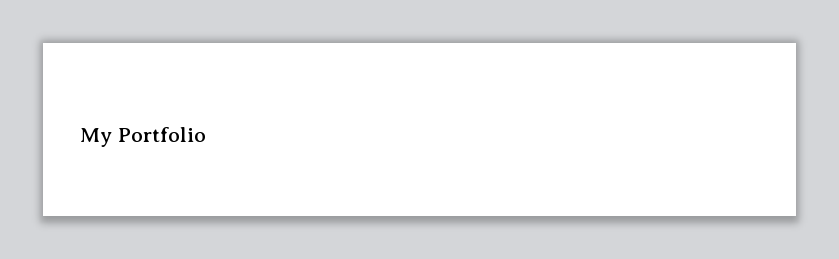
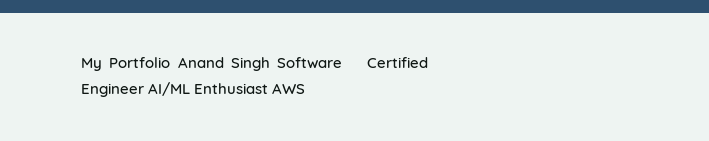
(206, 134) none -> [177,57,342,71] [81,82,306,97] [367,57,428,68] Anand Singh Software Engineer AI/ML Enthusiast AWS Certified

